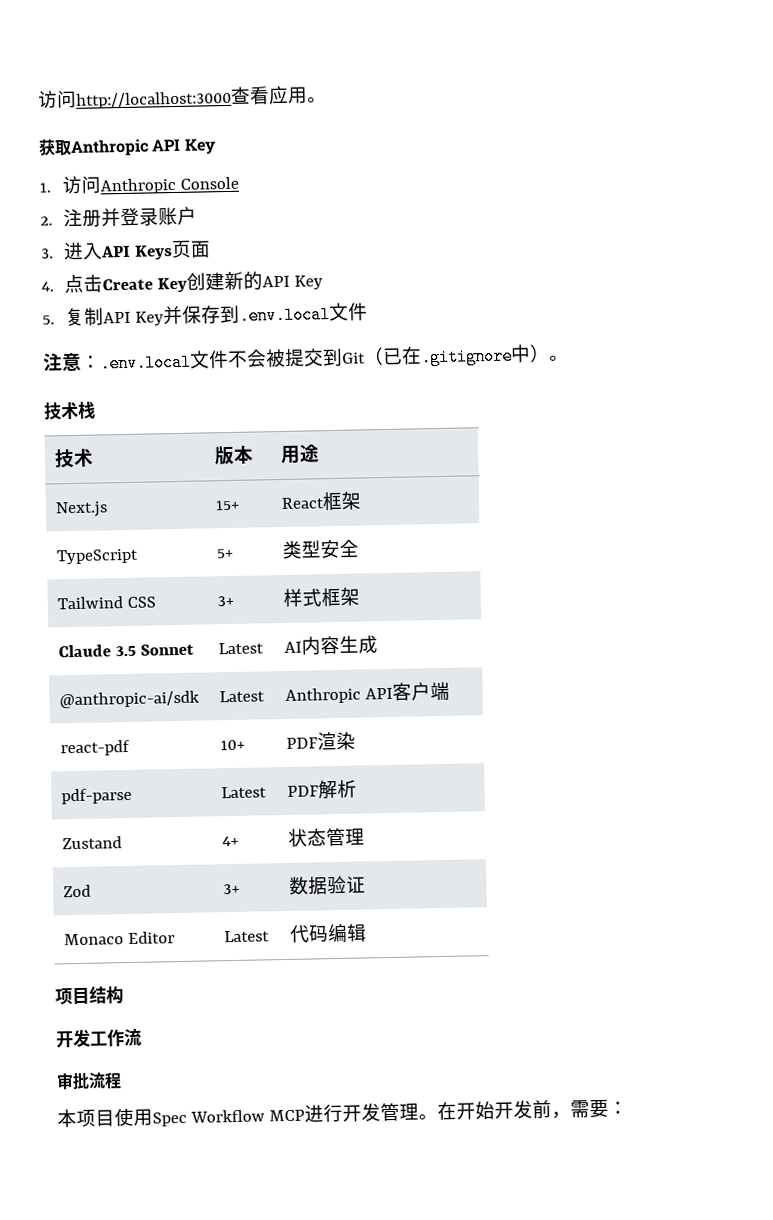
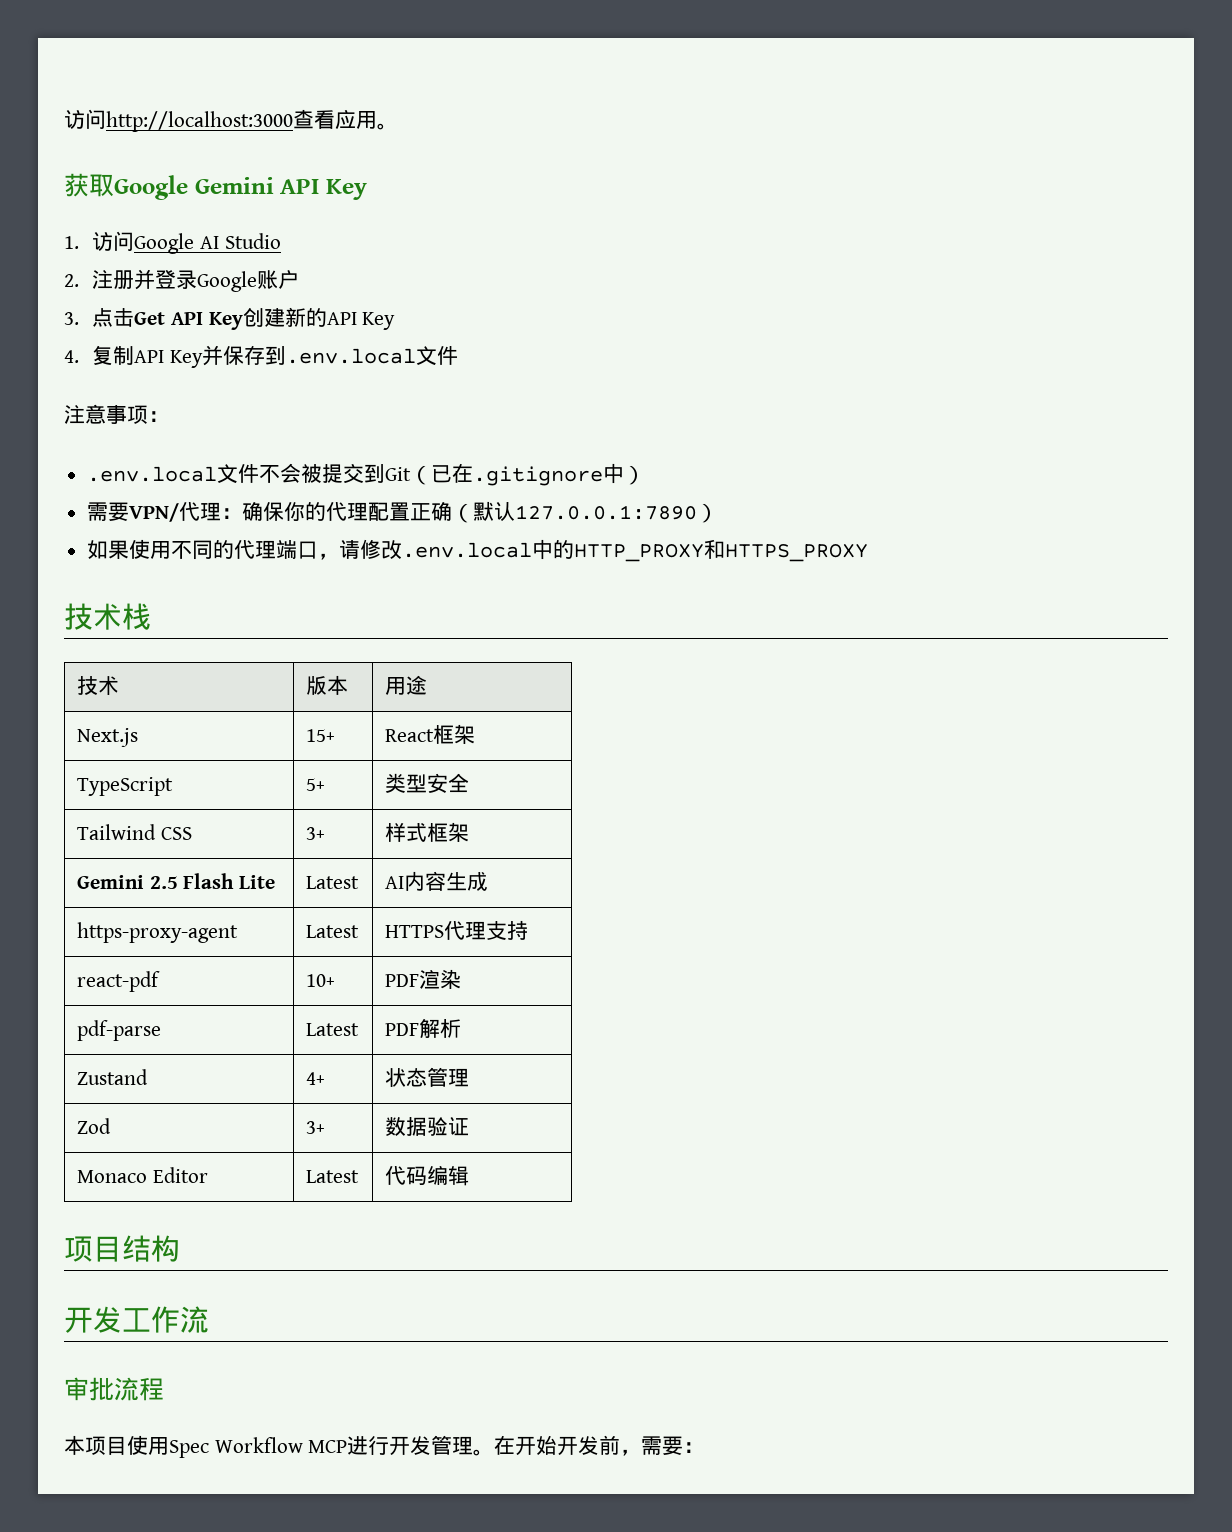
[70,138,149,157] Anthropic -> [114,175,274,200] Google Gemini
[100,176,240,195] Anthropic Console -> [134,233,281,254] Google AI Studio
(160, 216) none -> [197,271,258,292] Google
[63,240,212,261] [41,274,154,294] 进入API Keys页面 // 4.点击Create -> [92,308,204,327] 点击Get API
[42,315,55,325] 5. -> [64,350,79,363] 4.
[81,355,101,369] ： -> [106,405,169,424] 事项： //
[549,355,569,361] 。 -> [87,501,719,523] [87,539,869,562] // 需要VPN/代理：确保你的代理配置正确（默认127.0.0.1:7890） // 如果使用不同的代理端口，请修改.env.local中的HTTP_PROXY和HTTPS_PROXY
[58,643,195,658] Claude 3.5 Sonnet -> [76,873,275,889] Gemini 2.5 Flash Lite
[59,690,201,709] [219,690,266,703] [285,681,451,704] @anthropic-ai/sdk | Latest | Anthropic API客户端 -> [76,922,238,943] [305,925,359,938] [384,920,528,940] https-proxy-agent | Latest | HTTPS代理支持

